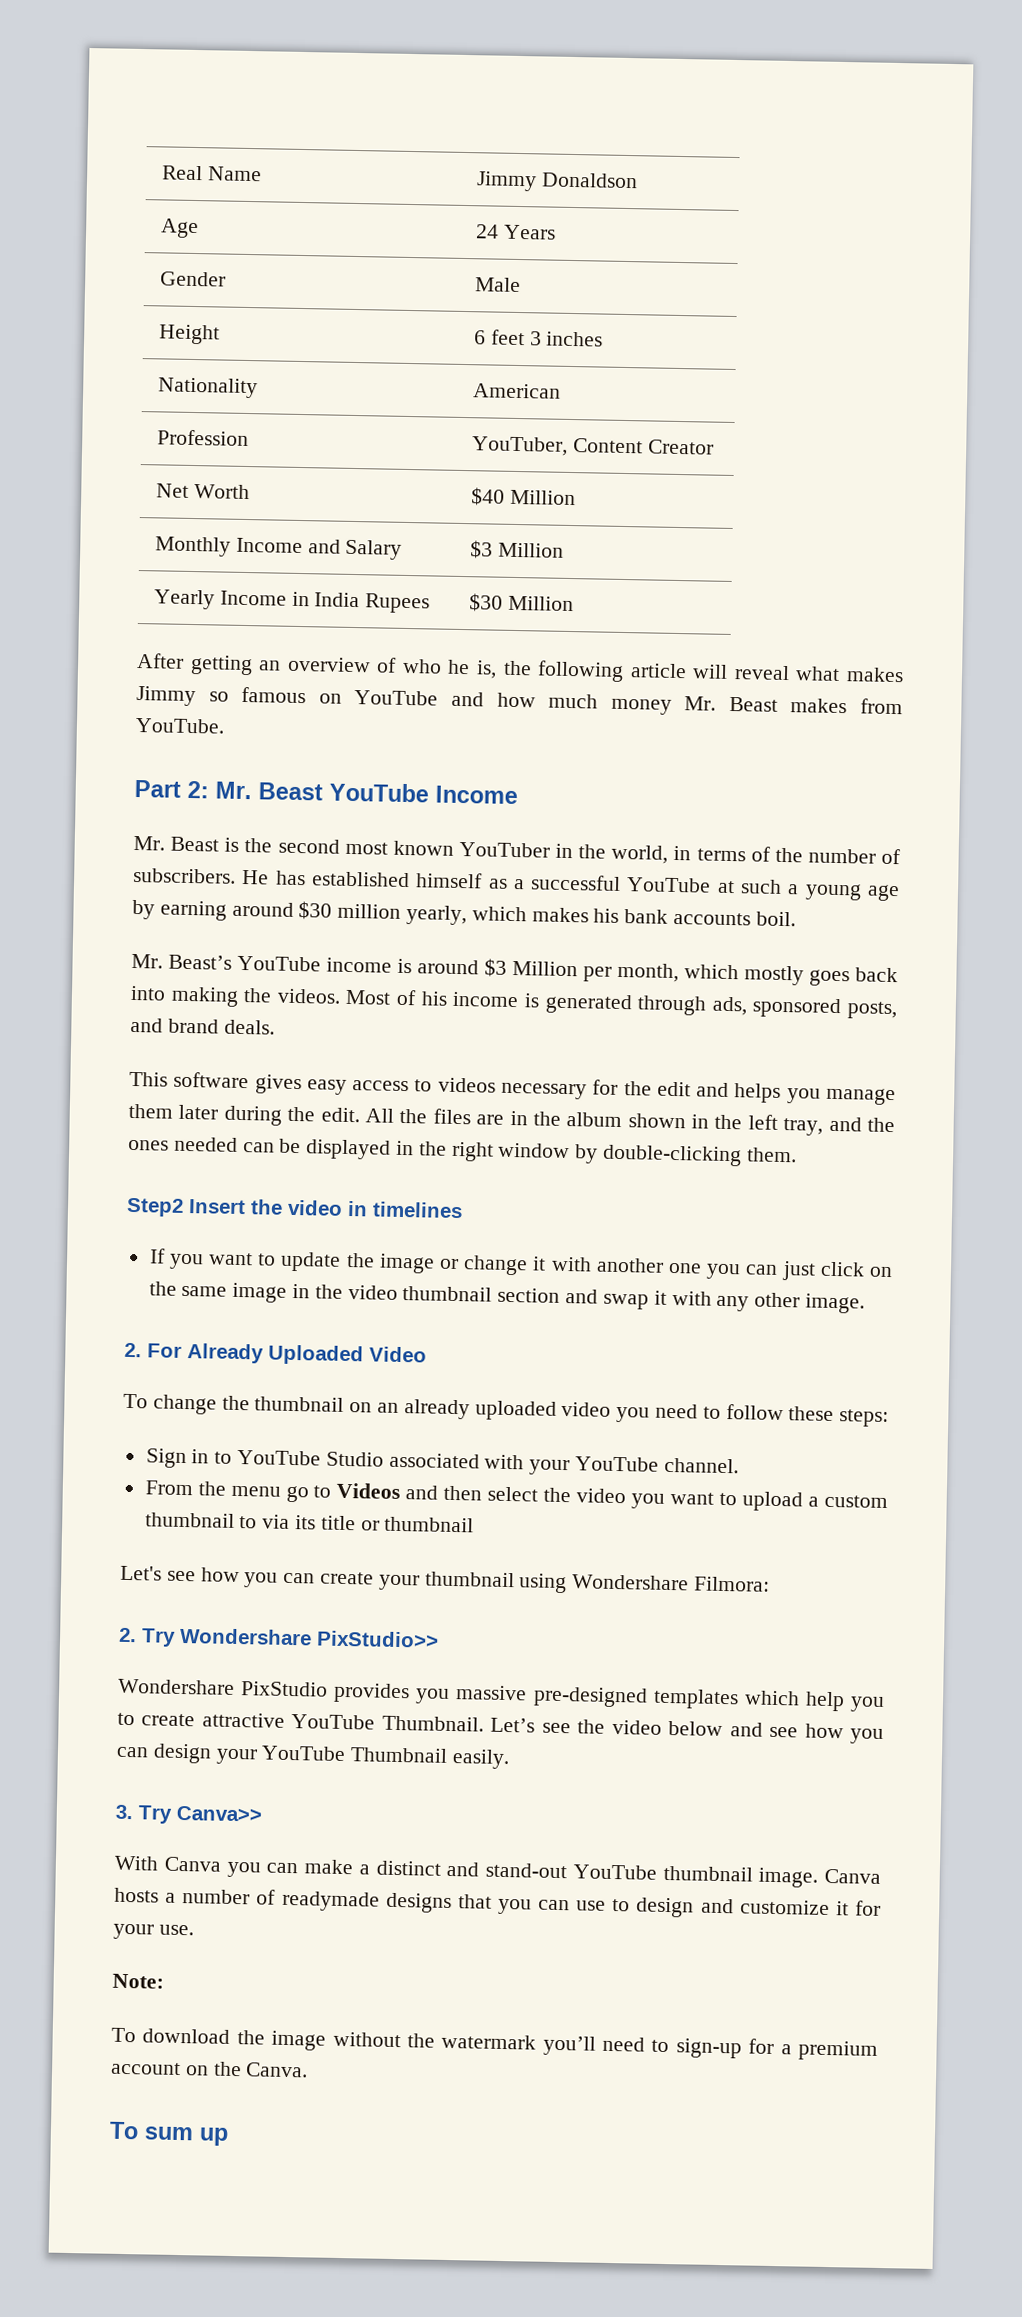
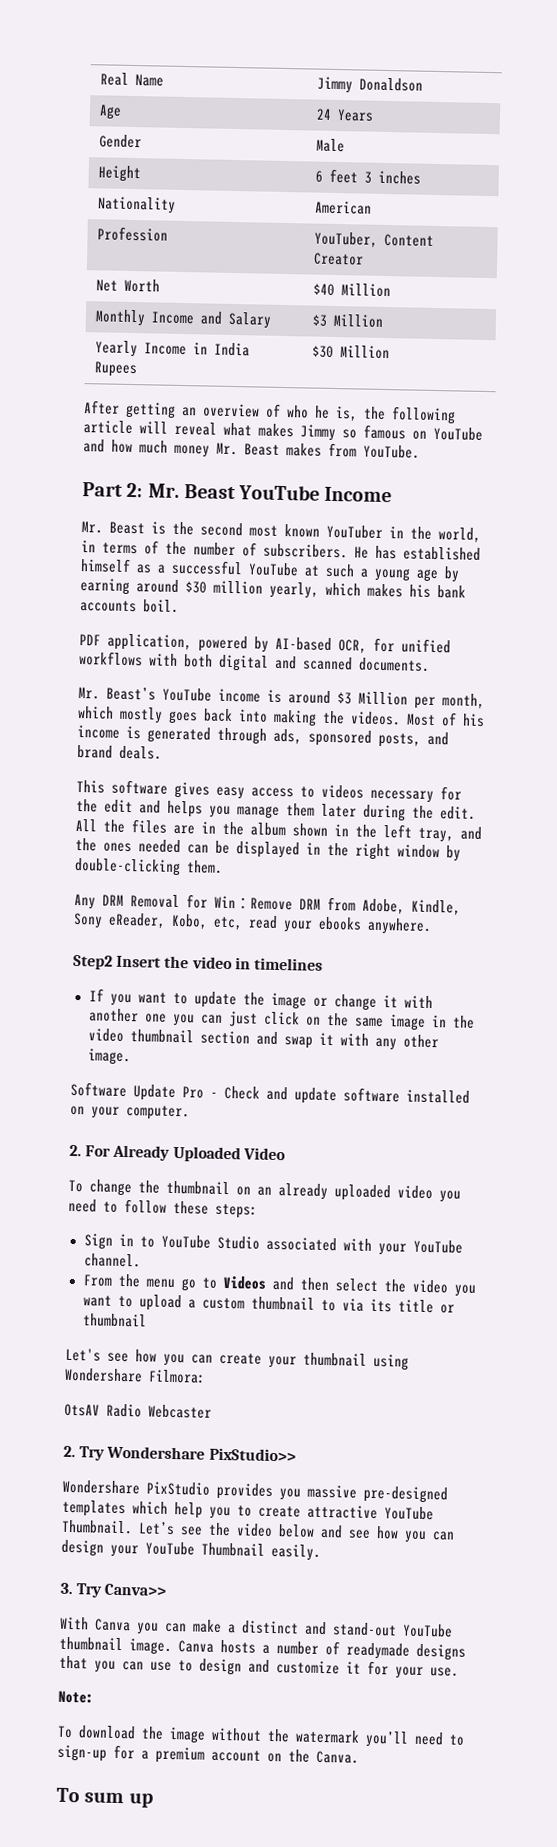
(796, 919) none -> [79,633,451,654] [79,651,430,672] // PDF application, powered by AI-based OCR, for unified workflows with both digital and scanned documents.
(797, 1155) none -> [74,893,461,916] [73,912,432,936] // Any DRM Removal for Win：Remove DRM from Adobe, Kindle, Sony eReader, Kobo, etc, read your ebooks anywhere.
(865, 1303) none -> [70,1081,470,1105] [70,1105,190,1121] // Software Update Pro - Check and update software installed on your computer.
(771, 1584) none -> [64,1403,212,1419] // OtsAV Radio Webcaster

